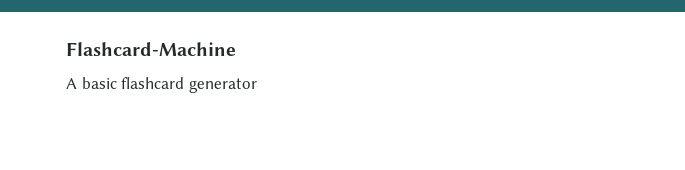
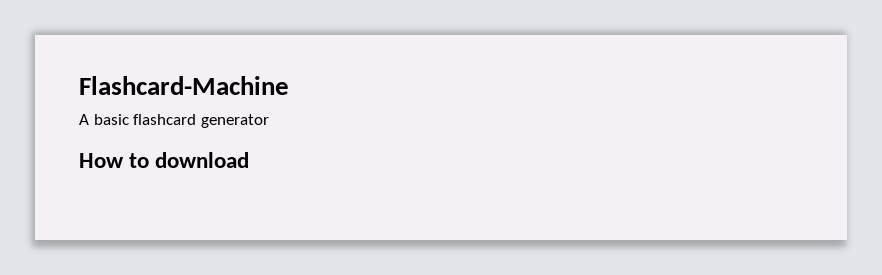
(257, 85) none -> [79,152,250,168] // How to download

